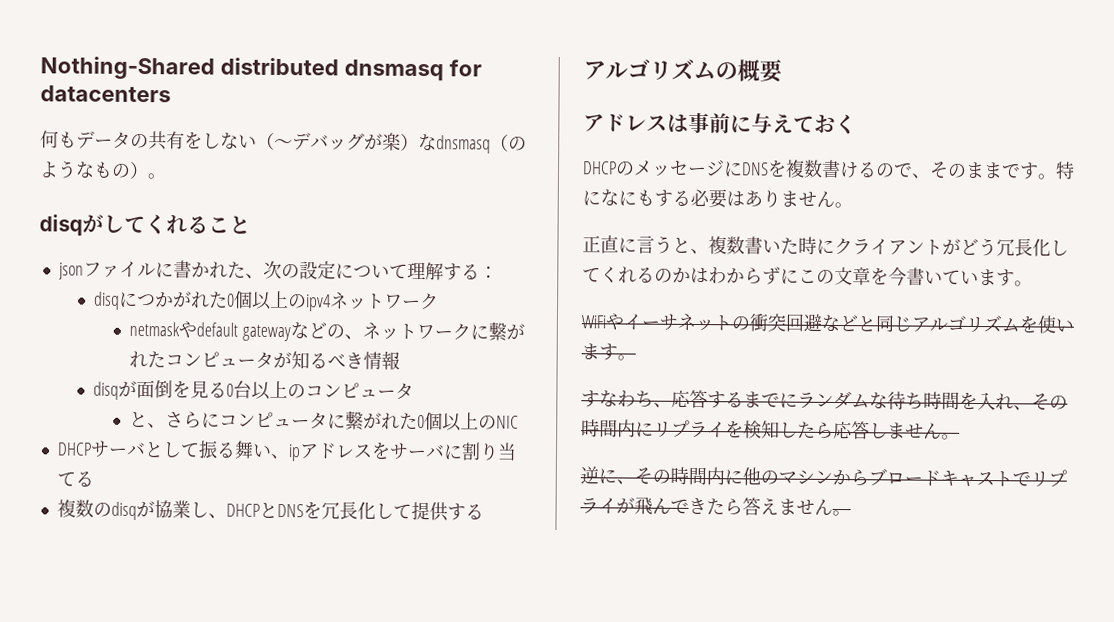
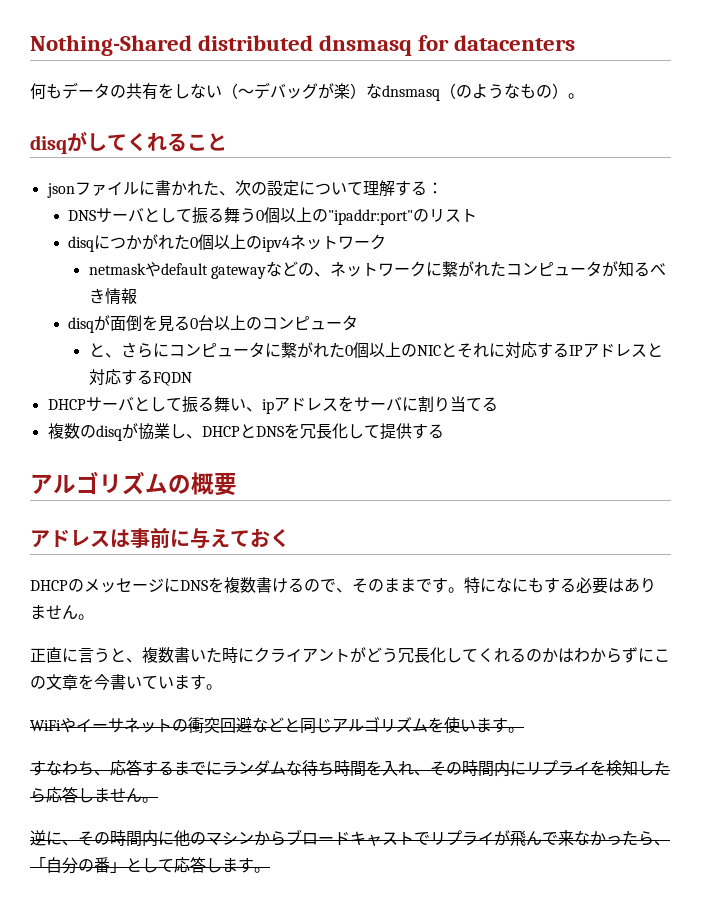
(498, 272) none -> [68,207,478,225] // DNSサーバとして振る舞う0個以上の"ipaddr:port"のリスト
(520, 422) none -> [440,342,663,358] [88,369,192,386] とそれに対応するIPアドレスと対応するFQDN
[688,497,833,516] きたら答えません -> [558,830,670,846] [30,857,254,874] 来なかったら、「自分の番」として応答します

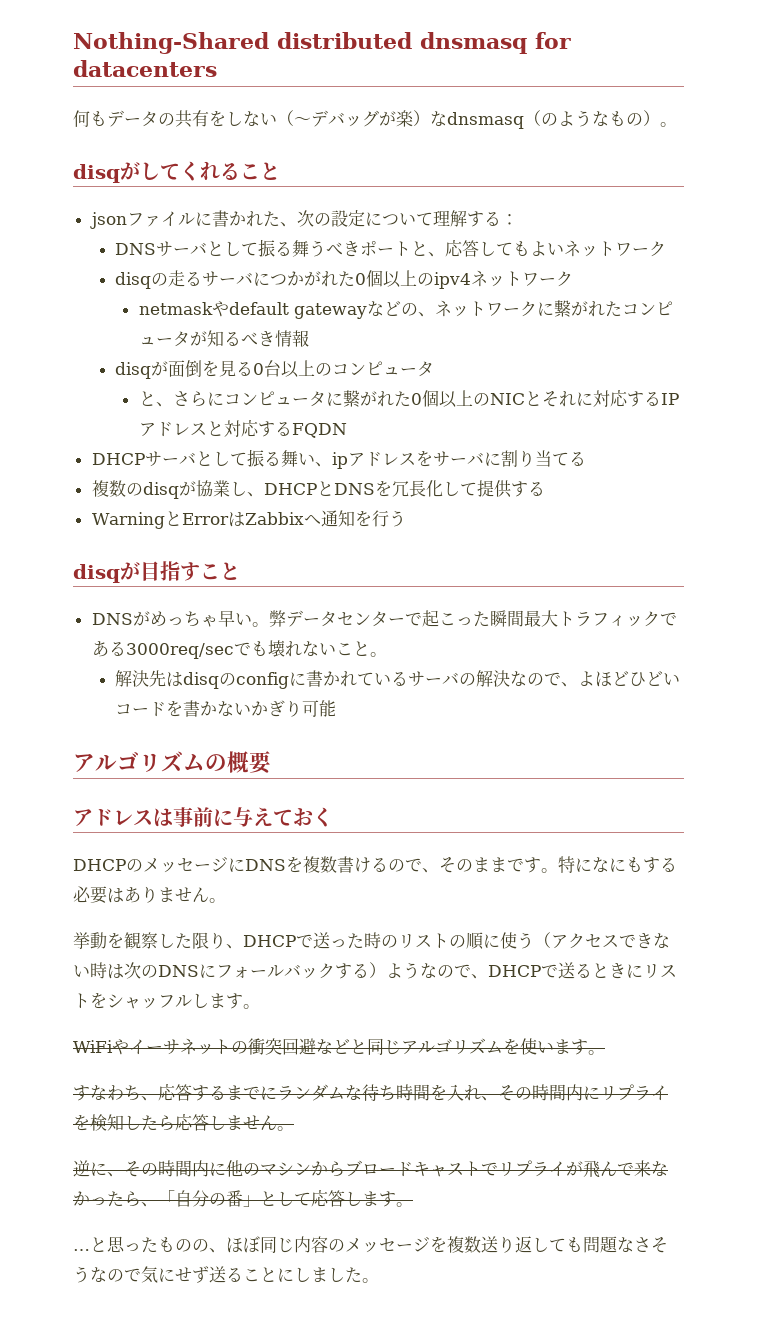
[256,207,478,225] [68,236,95,252] 0個以上の"ipaddr:port"のリスト // disq -> [326,240,667,257] [115,270,254,289] べきポートと、応答してもよいネットワーク // disqの走るサーバ
(444, 431) none -> [91,510,406,529] [73,561,240,583] [91,610,677,627] [91,640,387,659] [115,670,681,689] [115,700,337,717] // WarningとErrorはZabbixへ通知を行う // disqが目指すこと // DNSがめっちゃ早い。弊データセンターで起こった瞬間最大トラフィックである3000req/secでも壊れないこと。 // 解決先はdisqのconfigに書かれているサーバの解決なので、よほどひどいコードを書かないかぎり可能
[30,647,670,663] [30,674,174,690] 正直に言うと、複数書いた時にクライアントがどう冗長化してくれるのかはわからずにこの文章を今書いてい -> [73,932,670,950] [73,962,677,979] [73,992,209,1009] 挙動を観察した限り、DHCPで送った時のリストの順に使う（アクセスできない時は次のDNSにフォールバックする）ようなので、DHCPで送るときにリストをシャッフルし
(270, 870) none -> [73,1236,668,1253] [73,1266,379,1283] // …と思ったものの、ほぼ同じ内容のメッセージを複数送り返しても問題なさそうなので気にせず送ることにしました。

